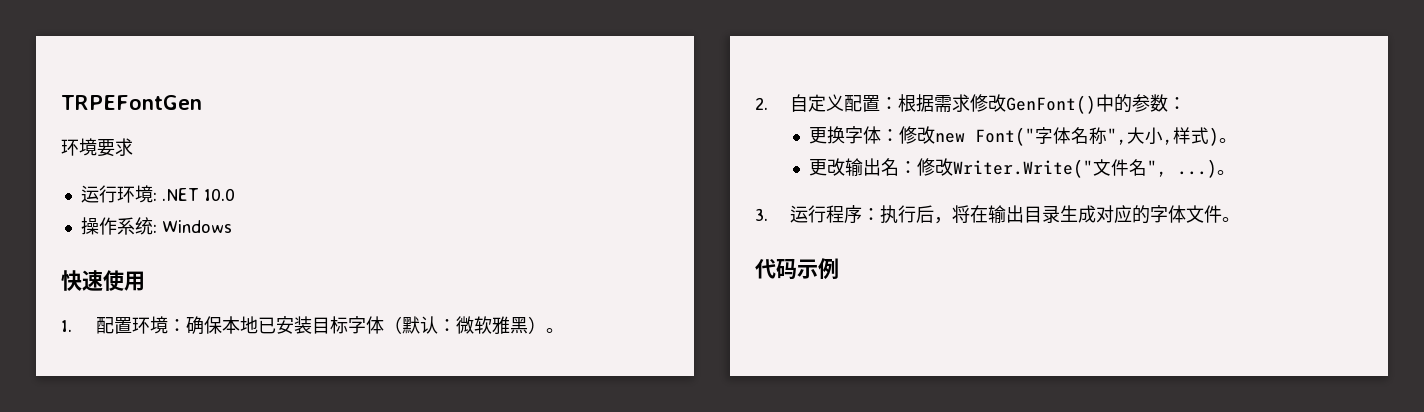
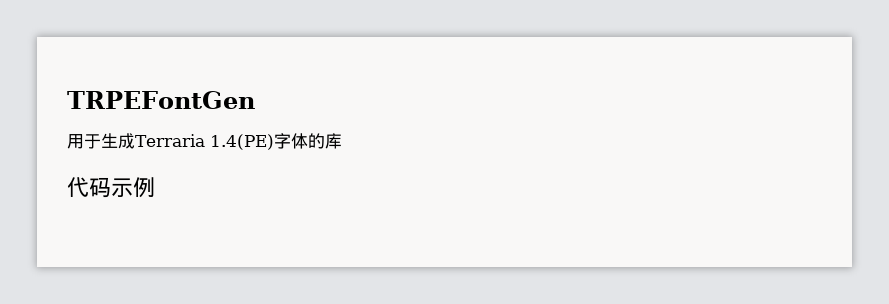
[61,138,133,157] [80,185,235,203] [80,217,232,235] [61,270,145,291] [61,316,564,335] [755,94,1186,114] [809,126,1238,146] [809,158,1236,178] [755,205,1240,224] 环境要求 // 运行环境: .NET 10.0 // 操作系统: Windows // 快速使用 // 1.配置环境：确保本地已安装目标字体（默认：微软雅黑）。 // 2.自定义配置：根据需求修改GenFont()中的参数： // 更换字体：修改new Font("字体名称",大小,样式)。 // 更改输出名：修改Writer.Write("文件名", ...)。 // 3.运行程序：执行后，将在输出目录生成对应的字体文件。 -> [67,133,342,150] 用于生成Terraria 1.4(PE)字体的库

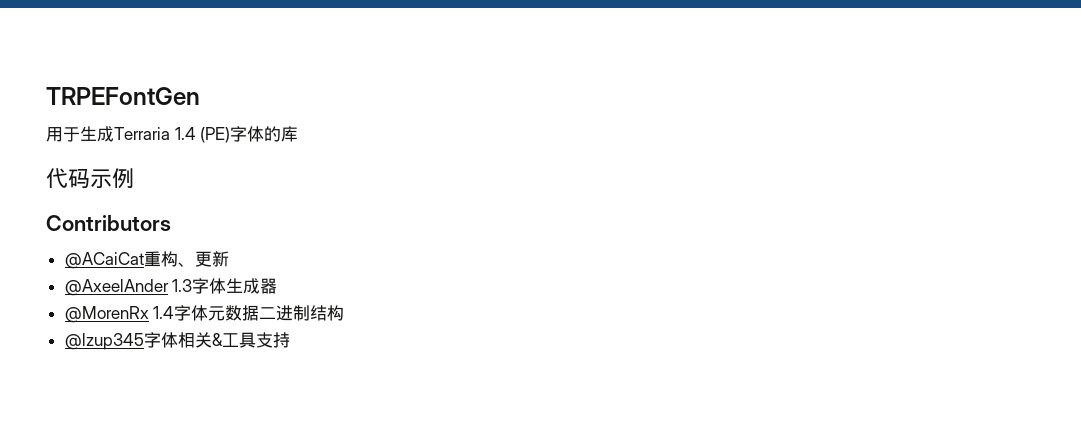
[209,134,274,150] 1.4(PE) -> [174,127,231,143] 1.4 (PE)
(155, 187) none -> [46,215,171,231] [64,251,229,269] [64,278,278,296] [64,305,345,323] [64,332,290,350] // Contributors // @ACaiCat重构、更新 // @AxeelAnder 1.3字体生成器 // @MorenRx 1.4字体元数据二进制结构 // @lzup345字体相关&工具支持

